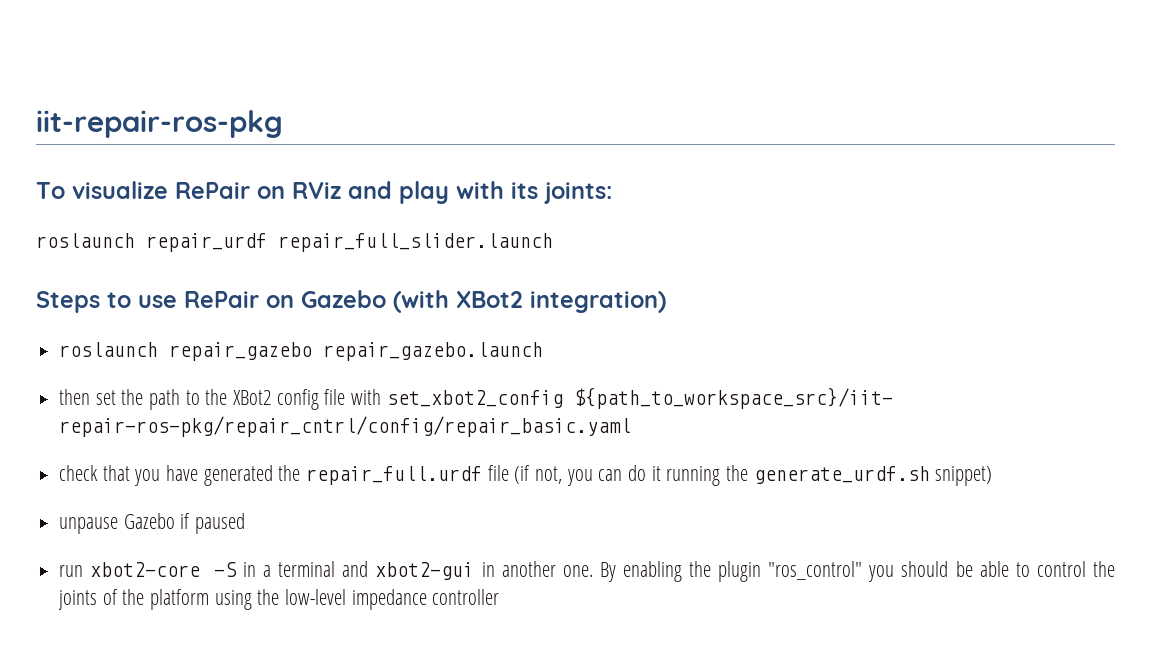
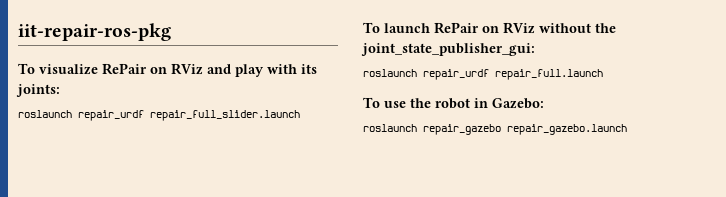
[36,290,666,313] [59,342,544,361] [59,387,893,410] [59,416,632,437] [59,465,993,486] [59,513,246,534] [59,561,1116,582] [58,589,500,610] Steps to use RePair on Gazebo (with XBot2 integration) // roslaunch repair_gazebo repair_gazebo.launch // then set the path to the XBot2 config file with set_xbot2_config ${path_to_workspace_src}/iit- repair-ros-pkg/repair_cntrl/config/repair_basic.yaml // check that you have generated the repair_full.urdf file (if not, you can do it running the generate_urdf.sh snippet) // unpause Gazebo if paused // run xbot2-core -S in a terminal and xbot2-gui in another one. By enabling the plugin "ros_control" you should be able to control the joints of the platform using the low-level impedance controller -> [363,22,616,34] [361,43,535,56] [363,69,603,80] [363,97,544,109] [363,124,627,135] To launch RePair on RViz without the joint_state_publisher_gui: // roslaunch repair_urdf repair_full.launch // To use the robot in Gazebo: // roslaunch repair_gazebo repair_gazebo.launch

